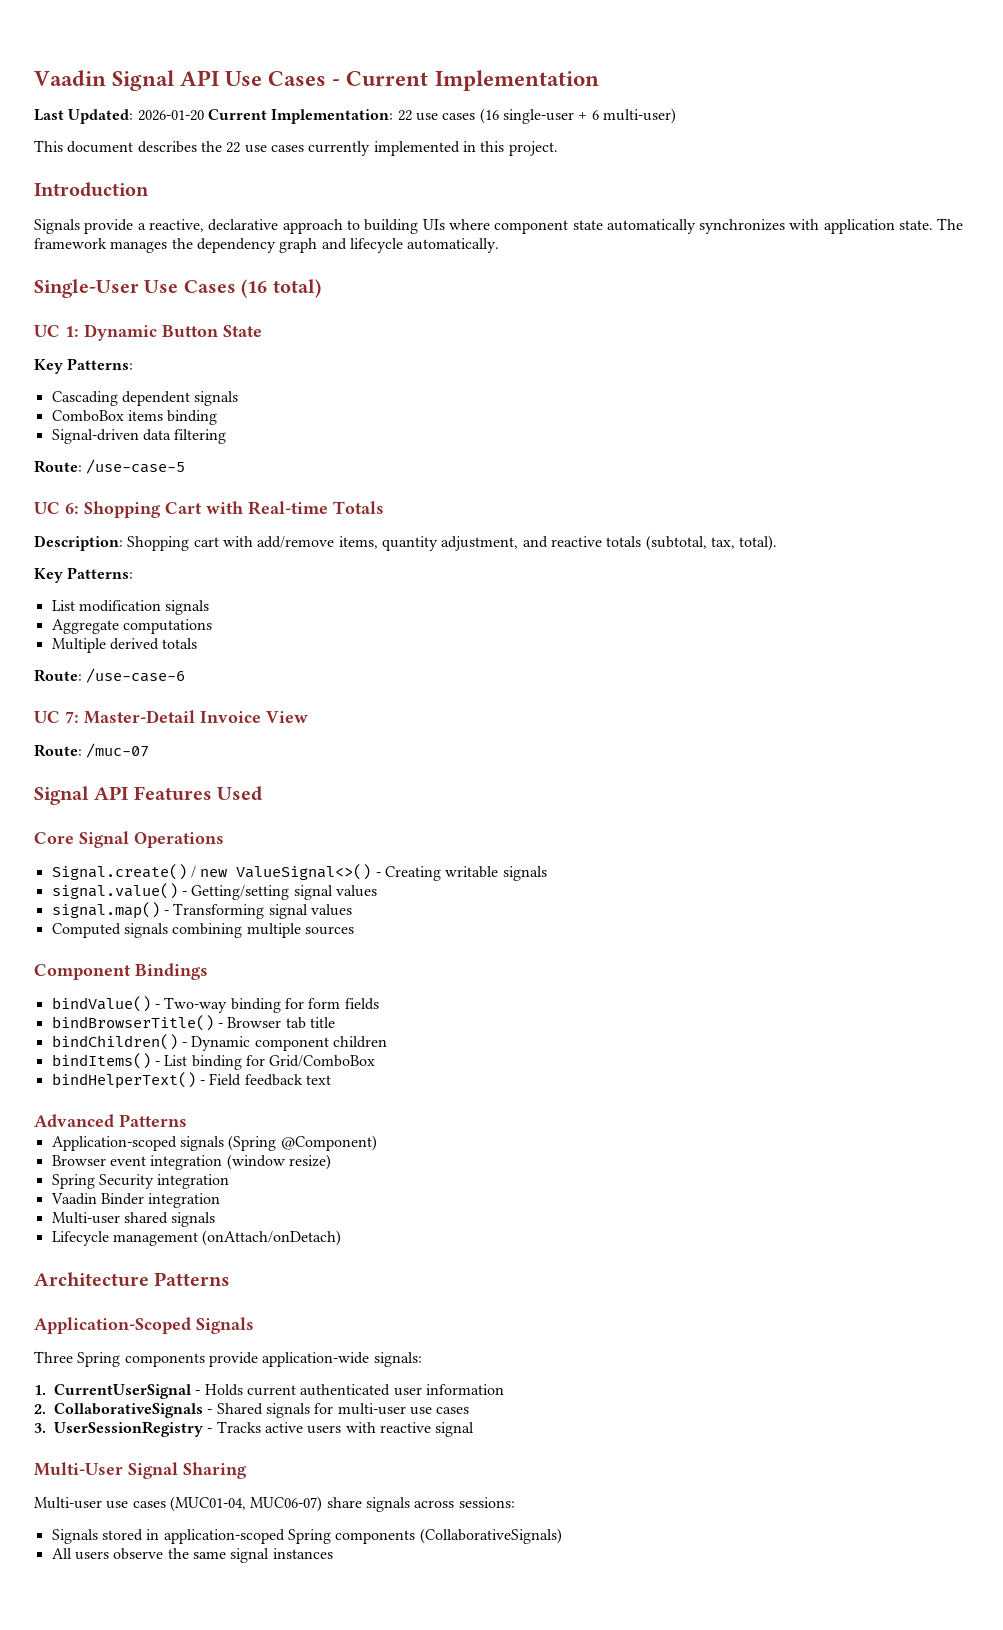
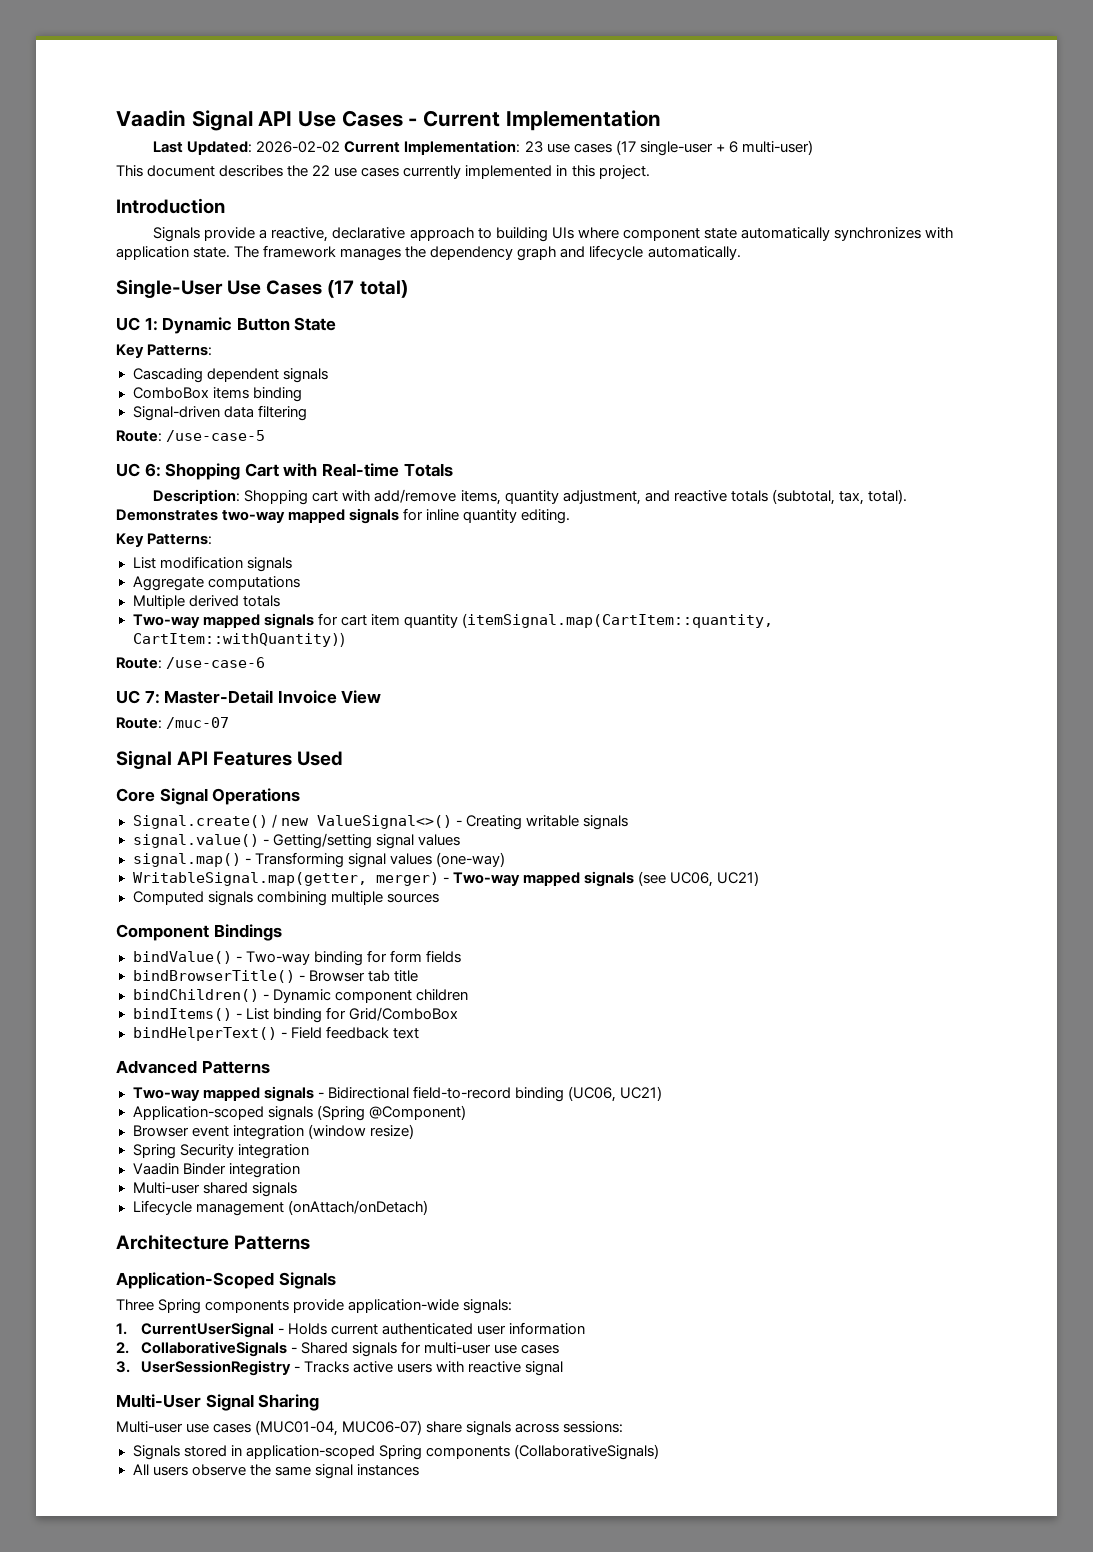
[137,110,204,121] 2026-01-20 -> [256,141,341,153] 2026-02-02
[397,108,499,124] 22 use cases (16 -> [524,140,636,155] 23 use cases (17
[241,279,268,298] (16 -> [327,280,355,298] (17
(778, 543) none -> [116,508,571,524] Demonstrates two-way mapped signals for inline quantity editing.
(198, 643) none -> [132,613,773,629] [132,632,345,647] // Two-way mapped signals for cart item quantity (itemSignal.map(CartItem::quantity, CartItem::withQuantity))
(352, 910) none -> [435,852,505,867] [132,871,759,887] (one-way) // WritableSignal.map(getter, merger) - Two-way mapped signals (see UC06, UC21)
(187, 1120) none -> [132,1086,662,1102] // Two-way mapped signals - Bidirectional field-to-record binding (UC06, UC21)

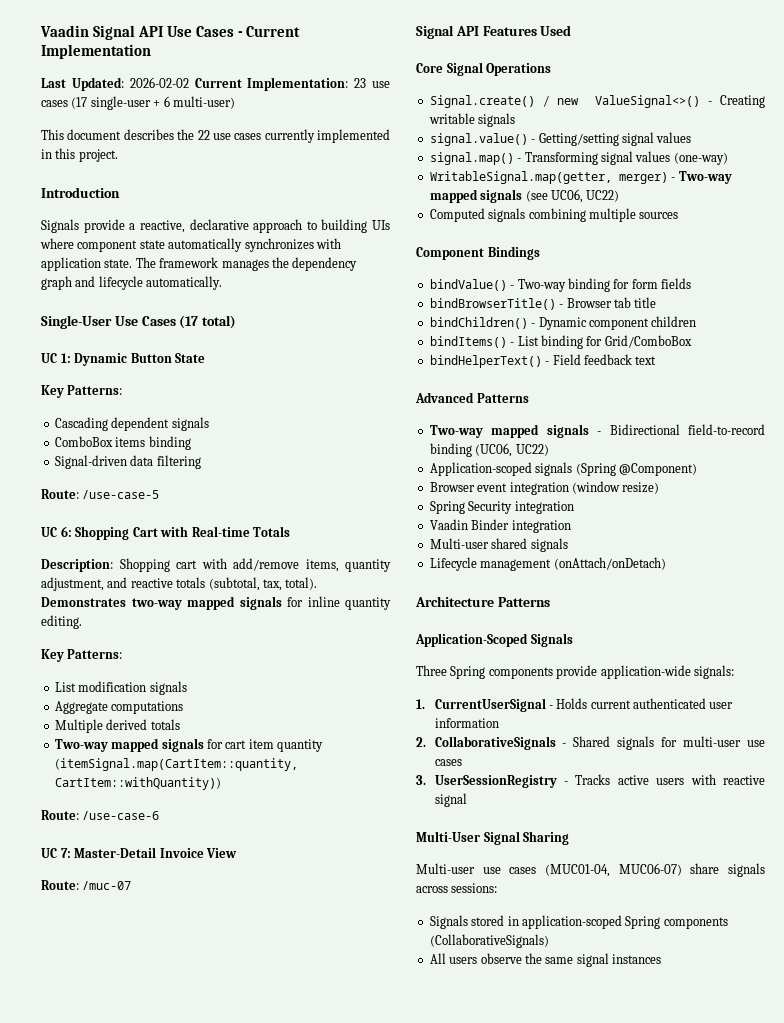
[716,871,759,886] UC21) -> [586,190,620,202] UC22)
[619,1086,662,1101] UC21) -> [515,444,549,456] UC22)

